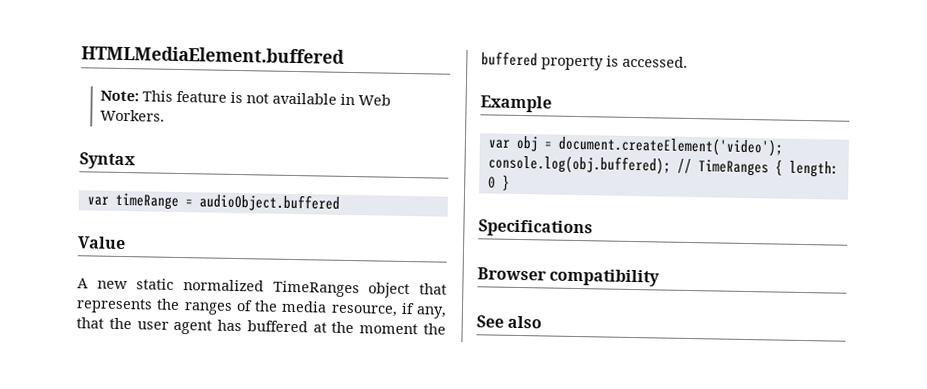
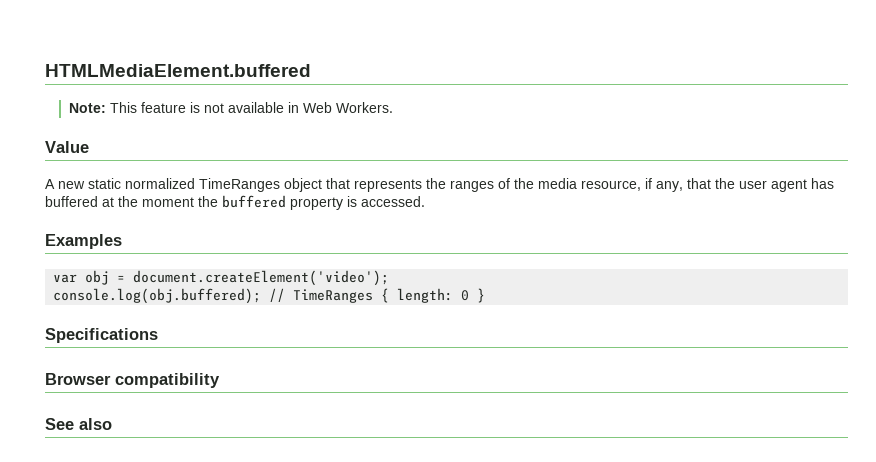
[79,152,136,170] [86,192,340,212] // Syntax // var timeRange = audioObject.buffered -> (394, 107) none
[480,95,552,113] Example -> [45,234,122,249] Examples

